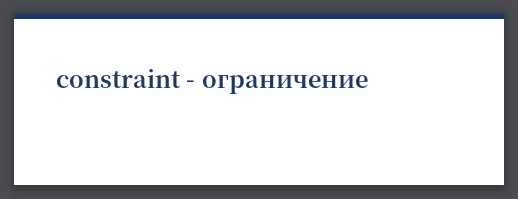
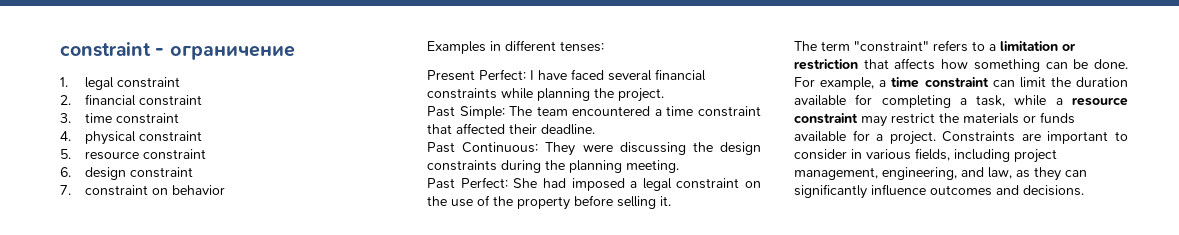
(368, 84) none -> [60,77,180,90] [60,94,202,106] [60,113,179,124] [60,131,202,145] [60,149,206,160] [60,167,193,180] [60,185,225,196] [427,40,604,54] [427,69,706,81] [427,88,664,102] [427,106,761,119] [427,123,595,135] [427,142,761,156] [427,160,679,173] [427,177,761,191] [427,195,671,210] [794,40,1076,52] [794,58,1128,72] [794,77,1128,90] [794,94,1128,108] [794,112,1075,127] [794,130,1128,145] [794,148,1057,163] [794,167,1087,181] [794,184,1084,199] // 1. legal constraint // 2. financial constraint // 3. time constraint // 4. physical constraint // 5. resource constraint // 6. design constraint // 7. constraint on behavior // Examples in different tenses: // Present Perfect: I have faced several financial constraints while planning the project. // Past Simple: The team encountered a time constraint that affected their deadline. // Past Continuous: They were discussing the design constraints during the planning meeting. // Past Perfect: She had imposed a legal constraint on the use of the property before selling it. // The term "constraint" refers to a limitation or restriction that affects how something can be done. For example, a time constraint can limit the duration available for completing a task, while a resource constraint may restrict the materials or funds available for a project. Constraints are important to consider in various fields, including project management, engineering, and law, as they can significantly influence outcomes and decisions.

